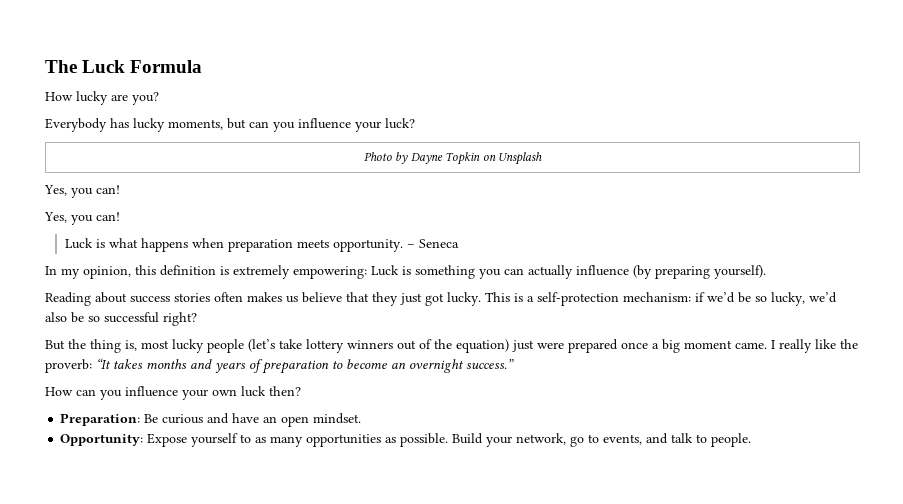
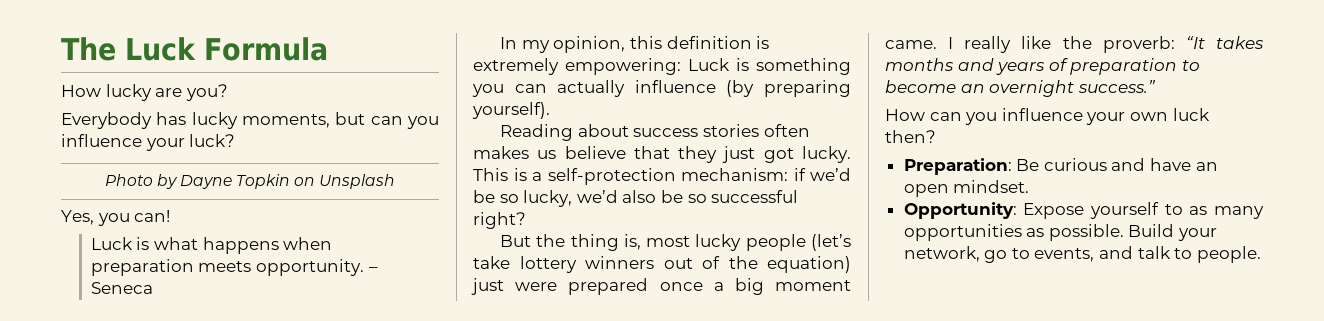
[44,212,120,225] // Yes, you can! -> (171, 216) none

